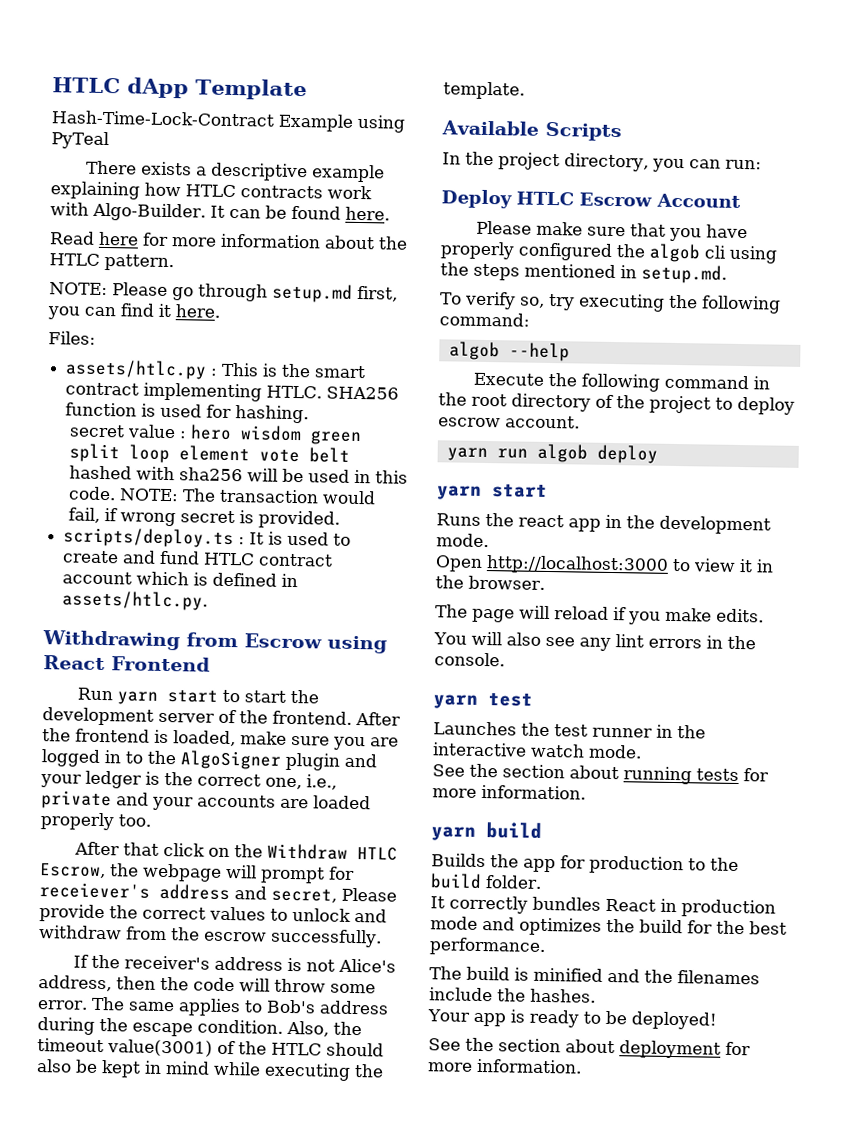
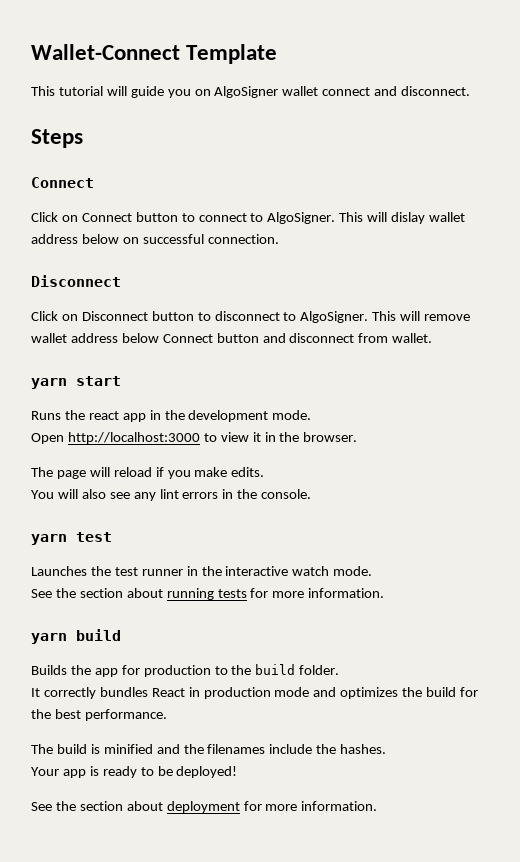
[52,77,189,99] HTLC dApp -> [31,44,180,60] Wallet-Connect
[51,110,406,133] [51,131,109,150] [86,160,386,183] [50,181,372,200] [50,202,390,222] [49,231,408,250] [49,253,174,272] [49,282,398,303] [47,303,221,320] [48,331,96,345] [65,359,367,380] [65,382,400,402] [65,402,310,424] [68,424,362,446] [68,443,350,464] [68,465,408,484] [67,486,376,505] [67,507,340,529] [63,527,352,549] [62,550,334,567] [62,571,299,588] [62,590,209,611] [42,630,387,654] [43,655,210,672] [77,687,320,705] [42,707,401,726] [42,728,399,751] [41,749,377,771] [40,770,337,790] [41,790,371,811] [40,812,151,831] [74,841,399,861] [39,863,355,884] [39,882,397,903] [39,904,387,923] [39,925,382,948] [73,954,397,973] [38,975,376,994] [37,996,389,1017] [37,1017,362,1037] [37,1038,384,1057] [36,1059,384,1081] [443,81,525,100] [441,120,622,142] [442,151,762,173] [441,189,741,209] [476,220,749,242] [440,241,777,264] [440,262,727,284] [440,291,781,314] [439,312,530,327] [448,341,570,362] [473,372,771,392] [438,392,795,415] [438,415,580,429] [446,443,658,464] Hash-Time-Lock-Contract Example using PyTeal // There exists a descriptive example explaining how HTLC contracts work with Algo-Builder. It can be found here. // Read here for more information about the HTLC pattern. // NOTE: Please go through setup.md first, you can find it here. // Files: // assets/htlc.py : This is the smart contract implementing HTLC. SHA256 function is used for hashing. // secret value : hero wisdom green split loop element vote belt hashed with sha256 will be used in this code. NOTE: The transaction would fail, if wrong secret is provided. // scripts/deploy.ts : It is used to create and fund HTLC contract account which is defined in assets/htlc.py. // Withdrawing from Escrow using React Frontend // Run yarn start to start the development server of the frontend. After the frontend is loaded, make sure you are logged in to the AlgoSigner plugin and your ledger is the correct one, i.e., private and your accounts are loaded properly too. // After that click on the Withdraw HTLC Escrow, the webpage will prompt for receiever's address and secret, Please provide the correct values to unlock and withdraw from the escrow successfully. // If the receiver's address is not Alice's address, then the code will throw some error. The same applies to Bob's address during the escape condition. Also, the timeout value(3001) of the HTLC should also be kept in mind while executing the template. // Available Scripts // In the project directory, you can run: // Deploy HTLC Escrow Account // Please make sure that you have properly configured the algob cli using the steps mentioned in setup.md. // To verify so, try executing the following command: // algob --help // Execute the following command in the root directory of the project to deploy escrow account. // yarn run algob deploy -> [31,86,471,98] [31,129,83,148] [31,177,94,188] [31,212,466,224] [31,234,279,244] [31,275,121,287] [31,311,471,323] [31,333,433,343] This tutorial will guide you on AlgoSigner wallet connect and disconnect. // Steps // Connect // Click on Connect button to connect to AlgoSigner. This will dislay wallet address below on successful connection. // Disconnect // Click on Disconnect button to disconnect to AlgoSigner. This will remove wallet address below Connect button and disconnect from wallet.

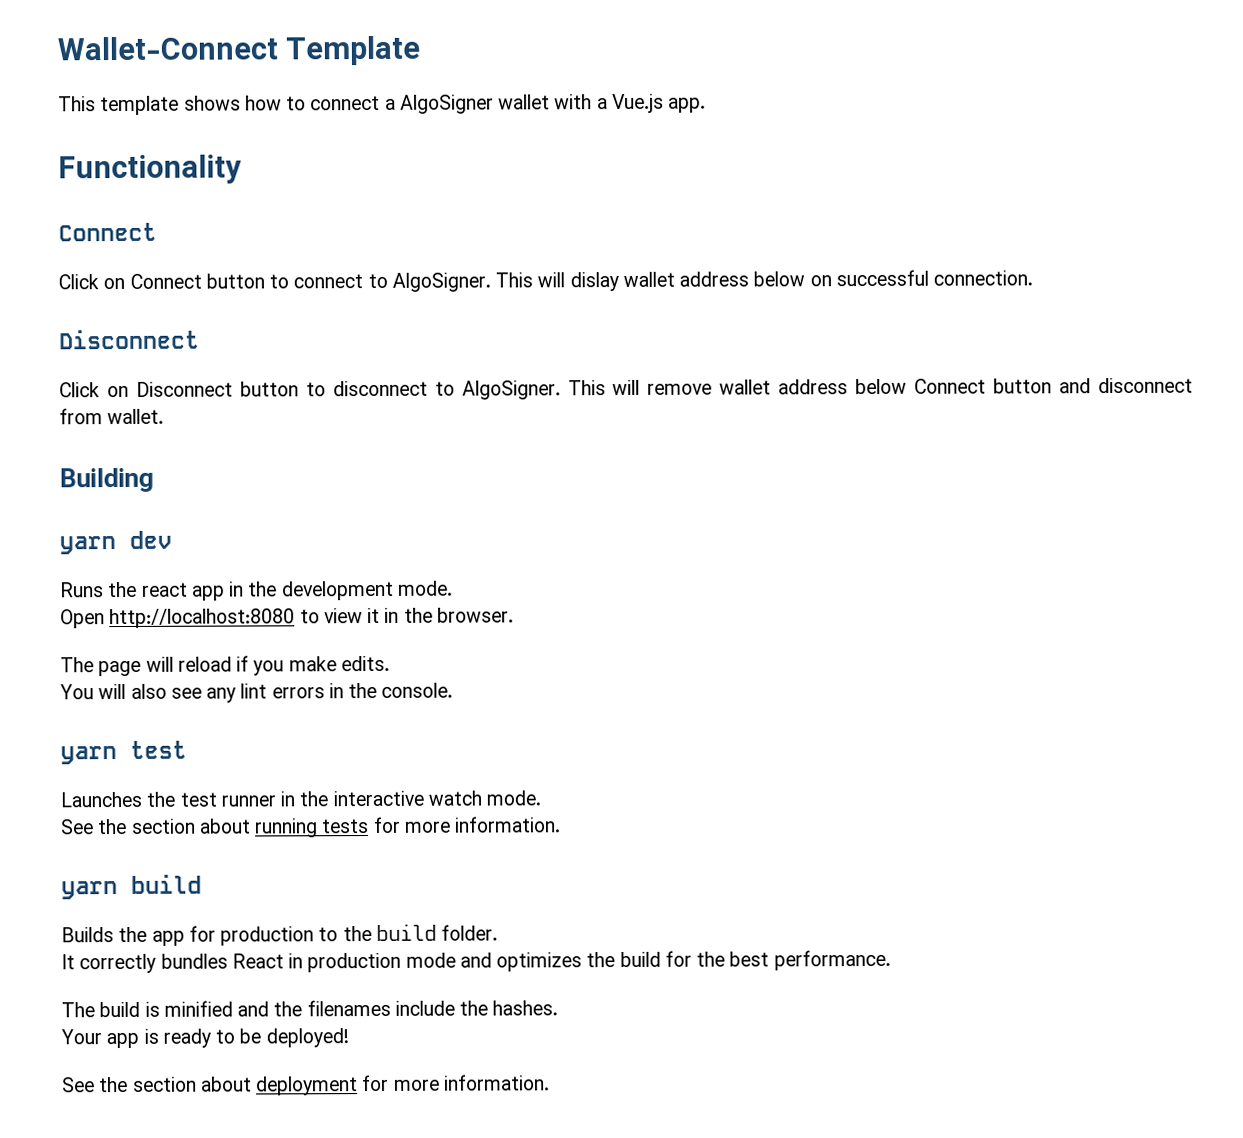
[58,86,471,98] [31,129,83,148] tutorial will guide you on AlgoSigner wallet connect and disconnect. // Steps -> [100,93,707,116] [58,154,242,185] template shows how to connect a AlgoSigner wallet with a Vue.js app. // Functionality
[31,376,121,389] // yarn start -> [59,467,154,493] [59,530,172,555] // Building // yarn dev
[67,432,200,444] http://localhost:3000 -> [109,608,296,629] http://localhost:8080

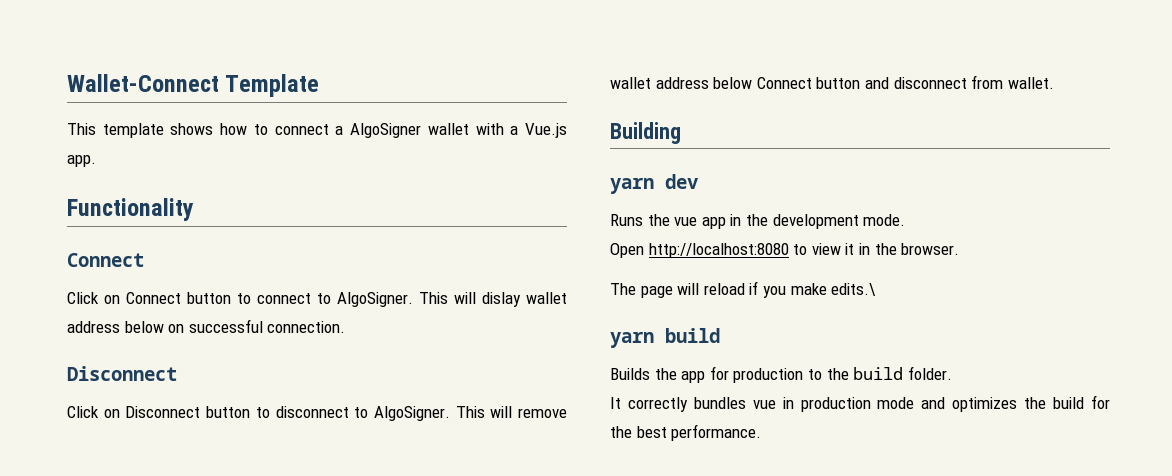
[141,582,188,597] react -> [674,217,698,226] vue
[340,655,390,672] [60,682,454,703] [60,740,187,765] [60,790,542,808] [61,816,562,838] edits. // You will also see any lint errors in the console. // yarn test // Launches the test runner in the interactive watch mode. // See the section about running tests for more information. -> [831,283,877,296] edits.\
[231,953,284,969] React -> [752,400,776,409] vue
[61,999,559,1018] [61,1028,349,1049] [62,1074,550,1096] // The build is minified and the filenames include the hashes. // Your app is ready to be deployed! // See the section about deployment for more information. -> (762, 432) none

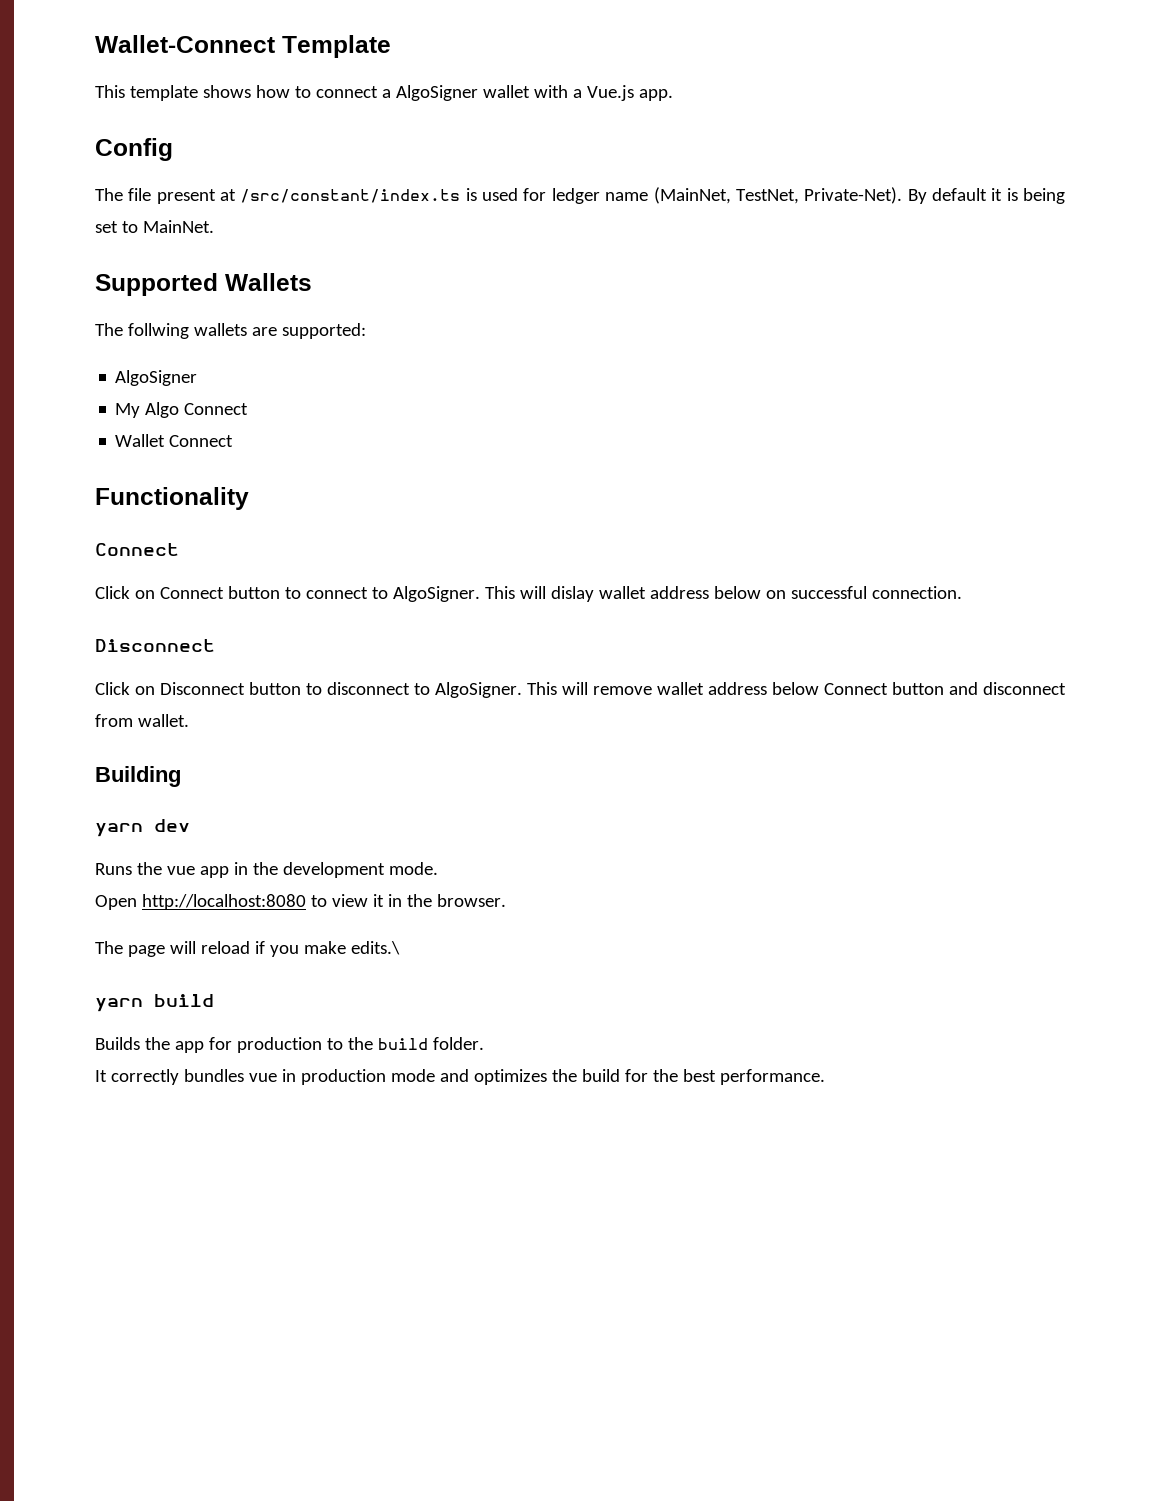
(96, 161) none -> [95,138,173,161] [95,187,1066,204] [95,220,214,233] [95,273,312,296] [95,323,366,339] [115,370,198,386] [115,402,249,418] [115,434,234,447] // Config // The file present at /src/constant/index.ts is used for ledger name (MainNet, TestNet, Private-Net). By default it is being set to MainNet. // Supported Wallets // The follwing wallets are supported: // AlgoSigner // My Algo Connect // Wallet Connect

